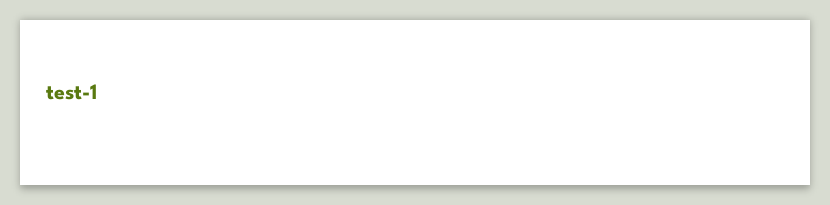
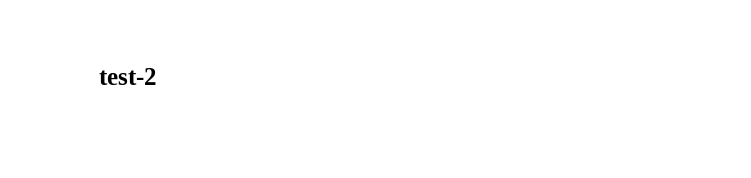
[46,84,97,100] test-1 -> [99,68,157,85] test-2

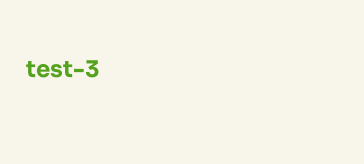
[99,68,157,85] test-2 -> [26,60,100,78] test-3

